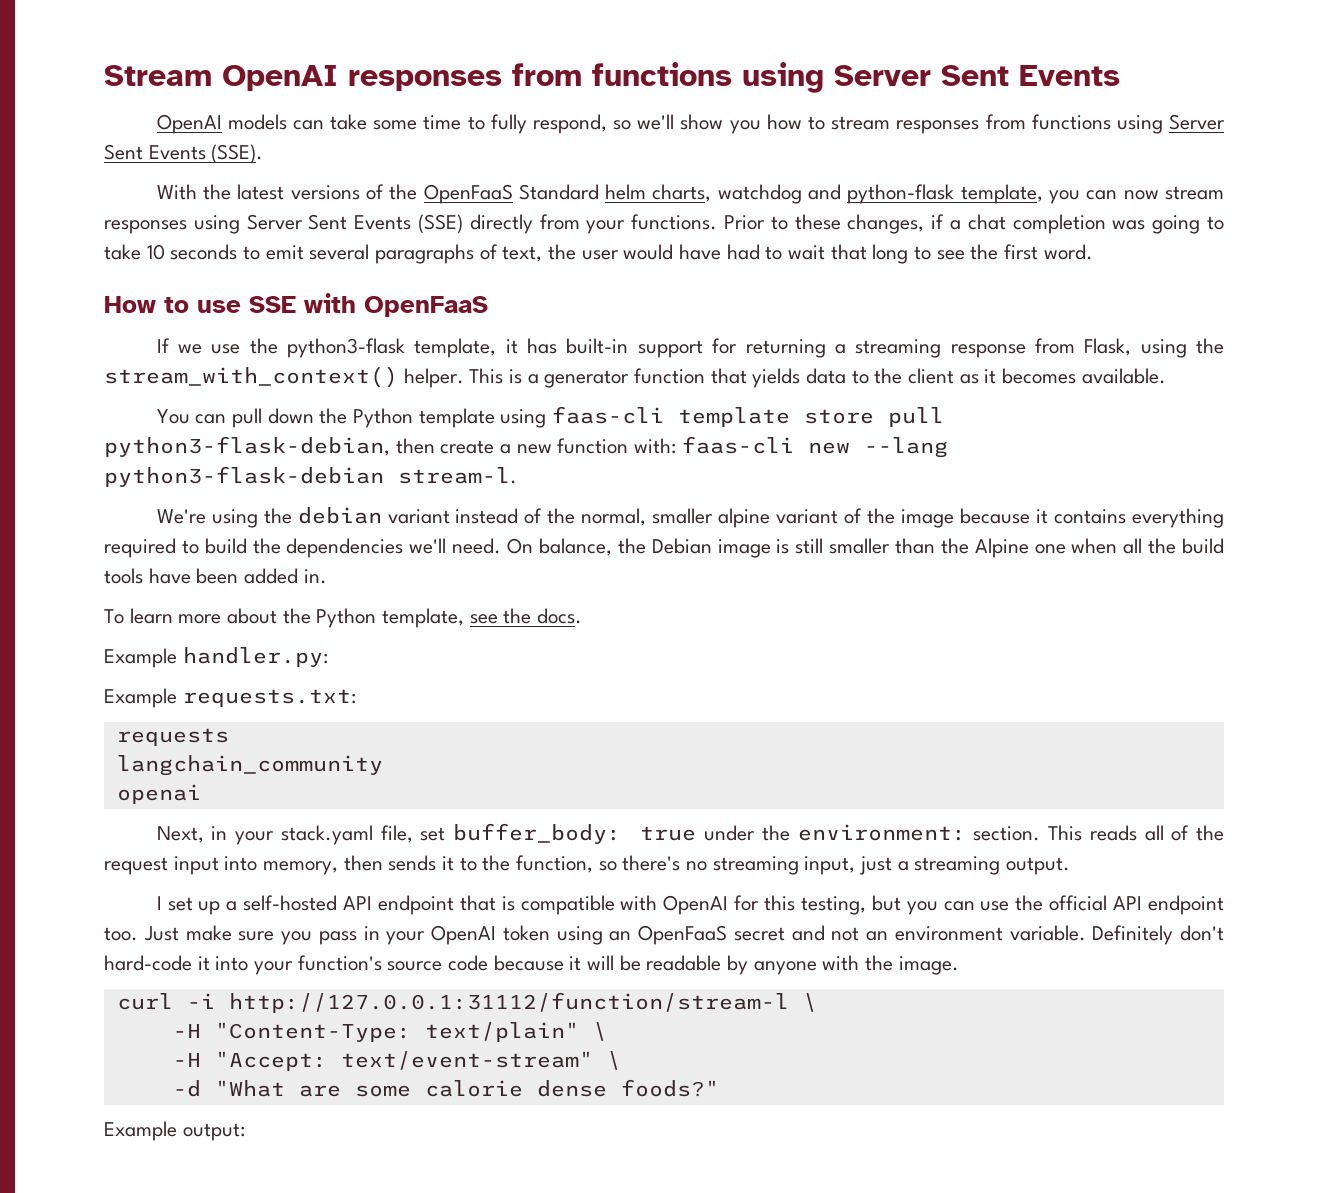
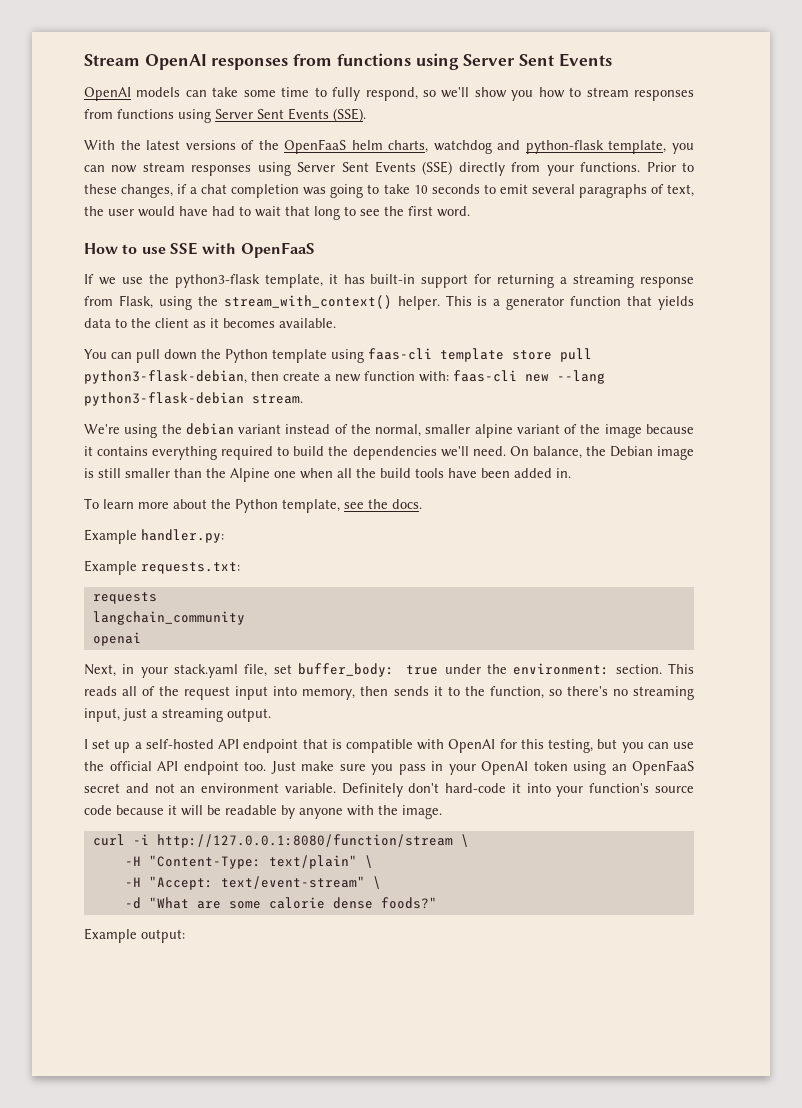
[518,184,599,200] Standard -> (347, 146) none
[398,467,517,484] stream-l. -> [252,394,303,404] stream.
[228,992,789,1013] http://127.0.0.1:31112/function/stream-l -> [156,834,453,848] http://127.0.0.1:8080/function/stream

